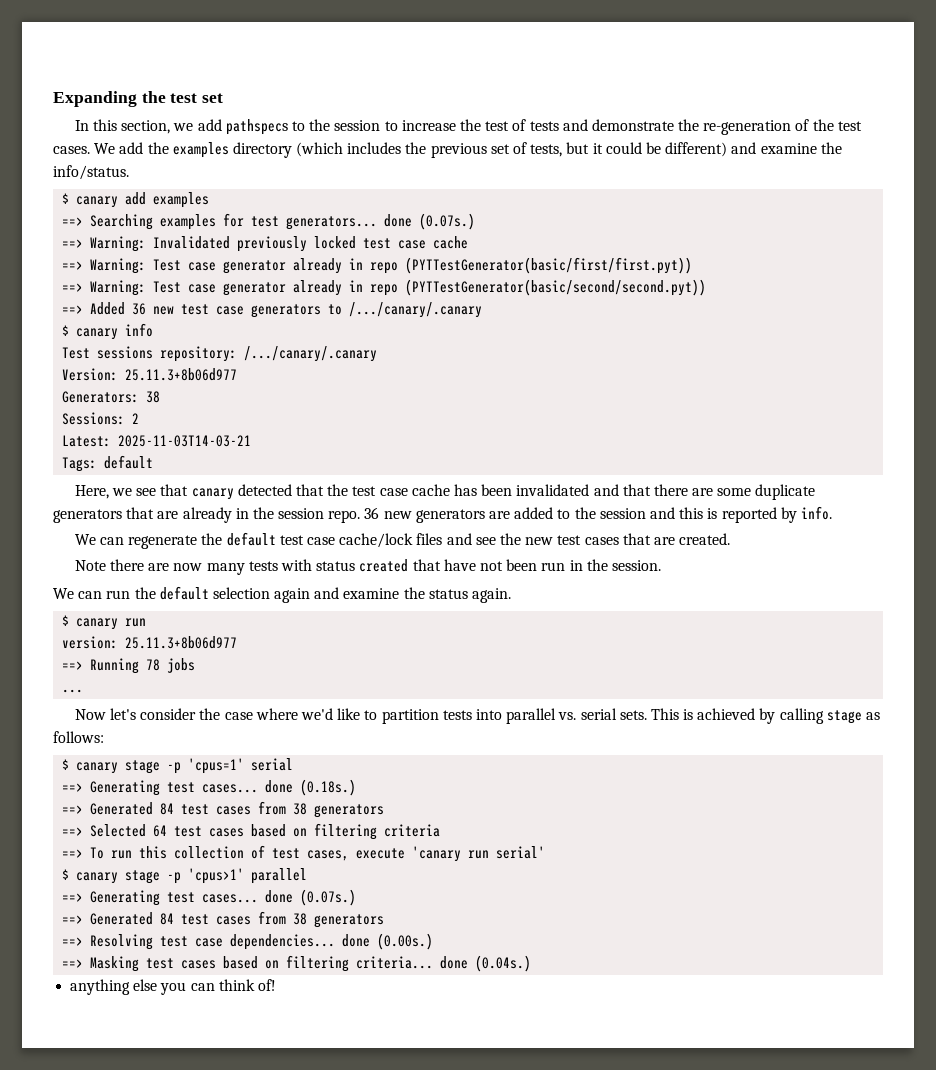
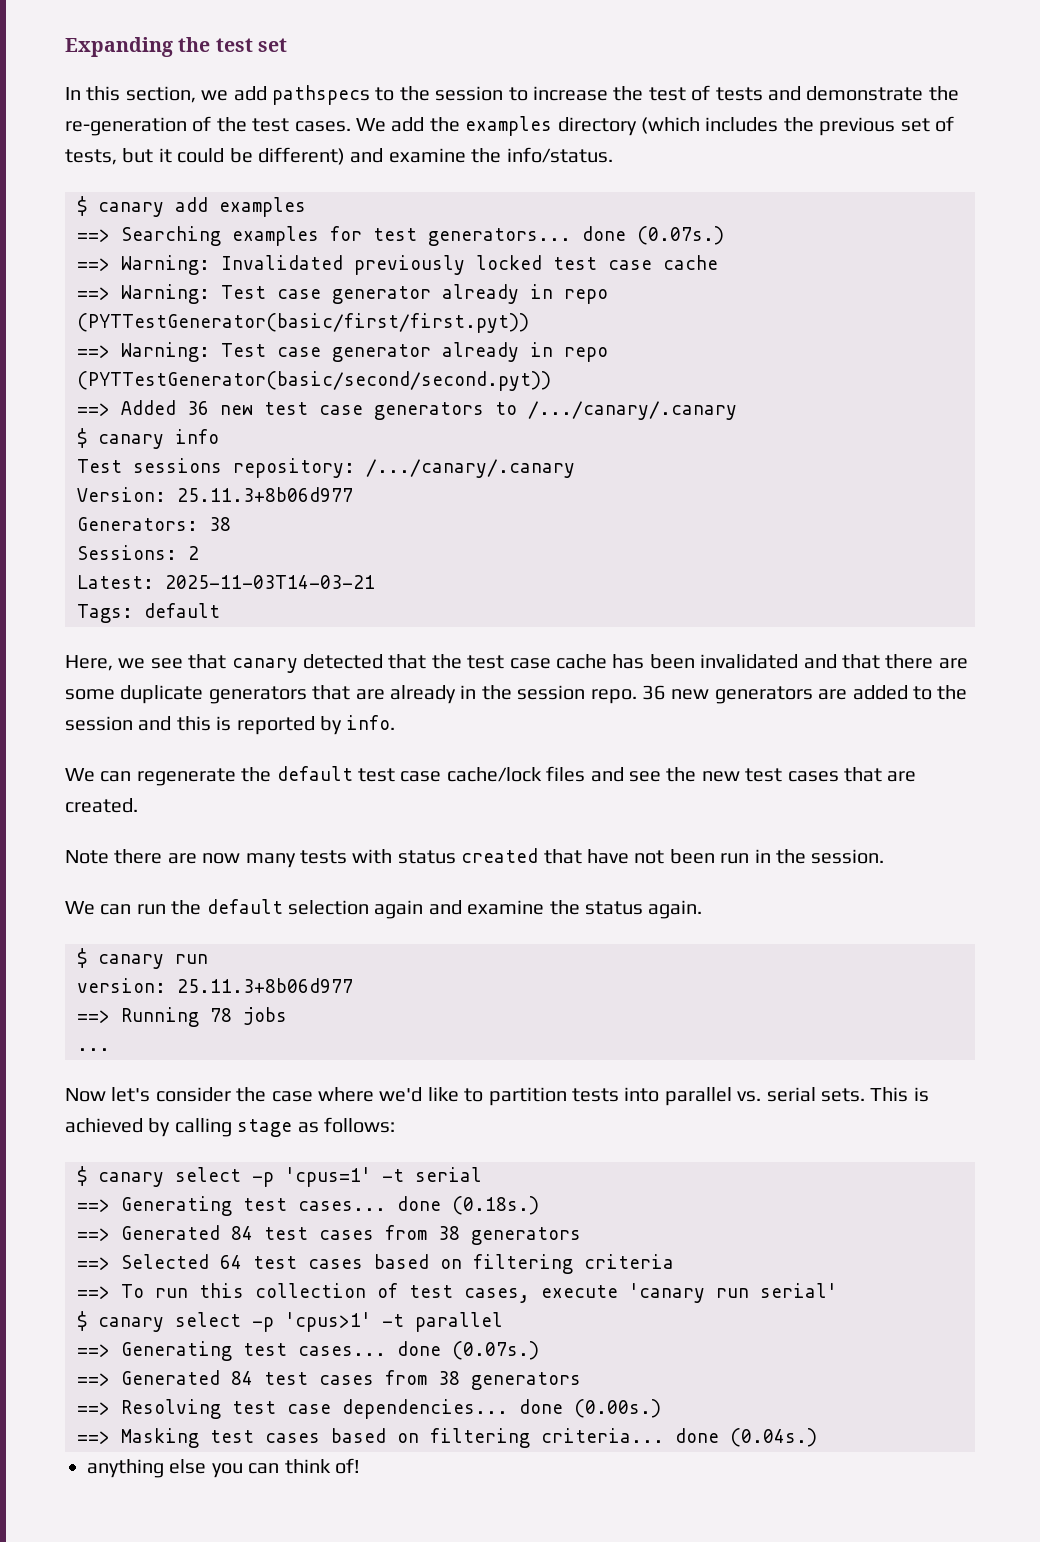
[125,760,161,774] stage -> [175,1167,241,1182] select
(245, 766) none -> [382,1169,404,1182] -t
[125,870,161,884] stage -> [175,1312,241,1327] select
(245, 876) none -> [382,1314,404,1327] -t

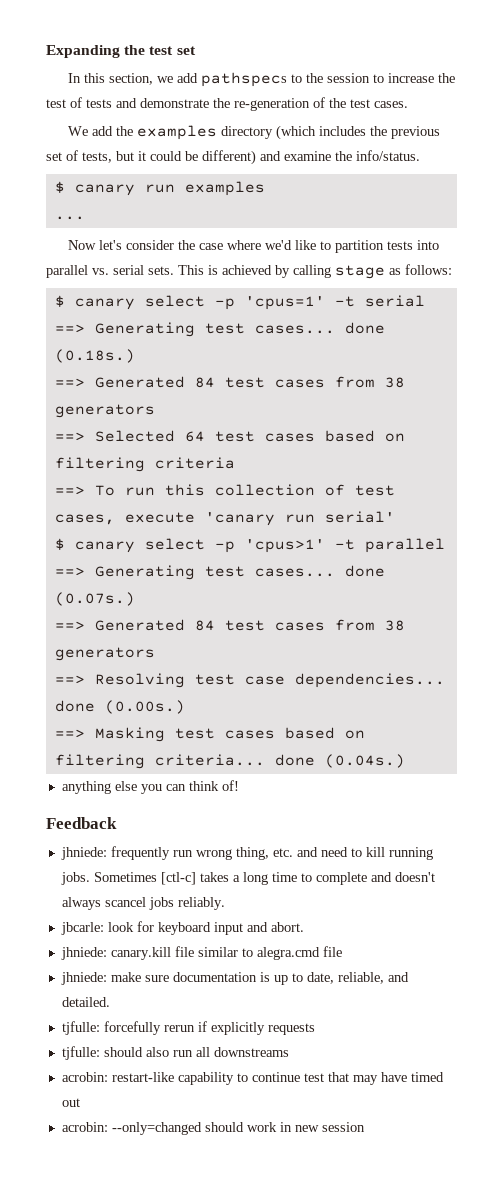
(351, 126) none -> (408, 104) //
[175,197,306,217] [77,226,724,246] [77,255,718,275] [77,284,608,304] [77,313,529,333] [77,342,608,362] [77,371,551,391] [77,400,737,420] [77,428,219,449] [77,458,575,478] [77,487,353,502] [77,517,231,531] [77,545,199,560] [77,575,375,589] [77,603,220,623] [65,654,968,673] [65,685,968,704] [65,715,396,735] [65,766,917,786] [65,798,138,813] [65,848,885,868] [65,899,703,919] [77,948,208,969] [77,978,353,993] [77,1007,287,1027] add examples // ==> Searching examples for test generators... done (0.07s.) // ==> Warning: Invalidated previously locked test case cache // ==> Warning: Test case generator already in repo (PYTTestGenerator(basic/first/first.pyt)) // ==> Warning: Test case generator already in repo (PYTTestGenerator(basic/second/second.pyt)) // ==> Added 36 new test case generators to /.../canary/.canary // $ canary info // Test sessions repository: /.../canary/.canary // Version: 25.11.3+8b06d977 // Generators: 38 // Sessions: 2 // Latest: 2025-11-03T14-03-21 // Tags: default // Here, we see that canary detected that the test case cache has been invalidated and that there are some duplicate generators that are already in the session repo. 36 new generators are added to the session and this is reported by info. // We can regenerate the default test case cache/lock files and see the new test cases that are created. // Note there are now many tests with status created that have not been run in the session. // We can run the default selection again and examine the status again. // $ canary run // version: 25.11.3+8b06d977 // ==> Running 78 jobs -> [144,181,265,196] run examples
(360, 1466) none -> [46,817,117,829] [60,846,433,860] [60,872,435,885] [61,897,225,910] [60,921,304,935] [60,946,342,960] [60,972,409,985] [61,997,110,1007] [61,1021,315,1035] [61,1046,289,1060] [61,1072,444,1085] [61,1098,80,1107] [61,1122,365,1135] // Feedback // jhniede: frequently run wrong thing, etc. and need to kill running jobs. Sometimes [ctl-c] takes a long time to complete and doesn't always scancel jobs reliably. // jbcarle: look for keyboard input and abort. // jhniede: canary.kill file similar to alegra.cmd file // jhniede: make sure documentation is up to date, reliable, and detailed. // tjfulle: forcefully rerun if explicitly requests // tjfulle: should also run all downstreams // acrobin: restart-like capability to continue test that may have timed out // acrobin: --only=changed should work in new session

